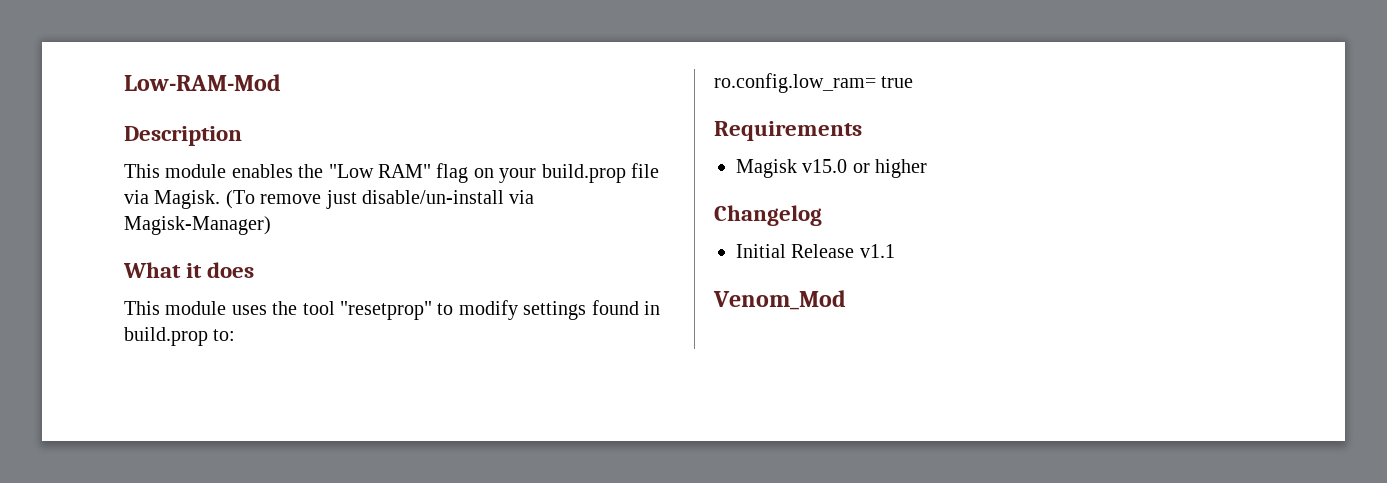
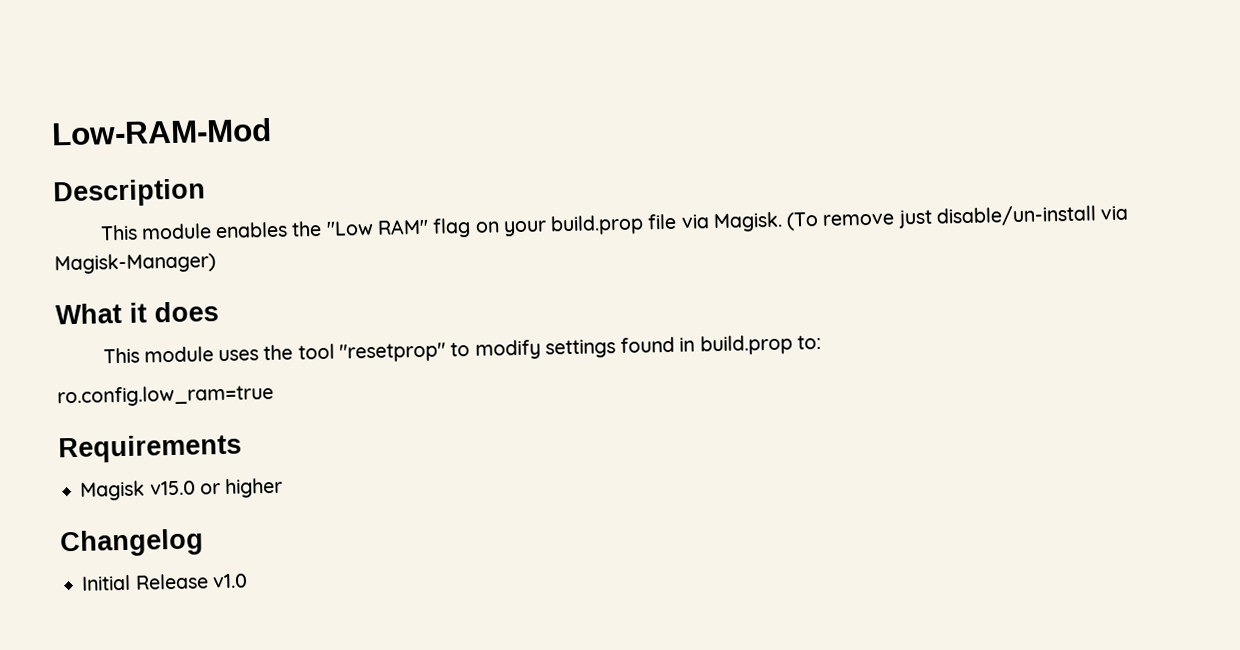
[714,73,914,93] ro.config.low_ram= true -> [57,383,274,408] ro.config.low_ram=true
[859,244,895,258] [713,290,846,310] v1.1 // Venom_Mod -> [211,573,248,589] v1.0

